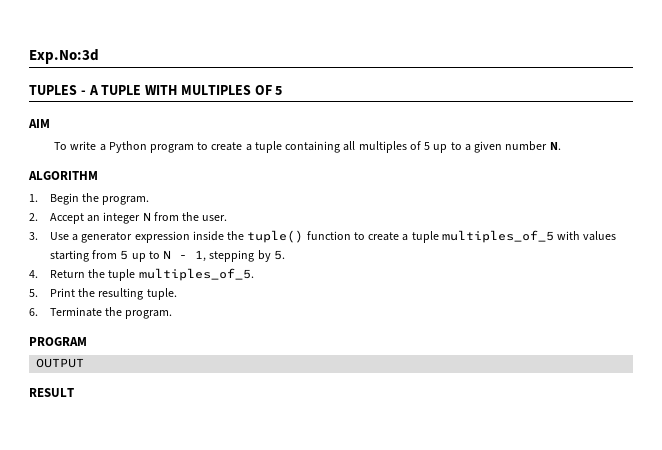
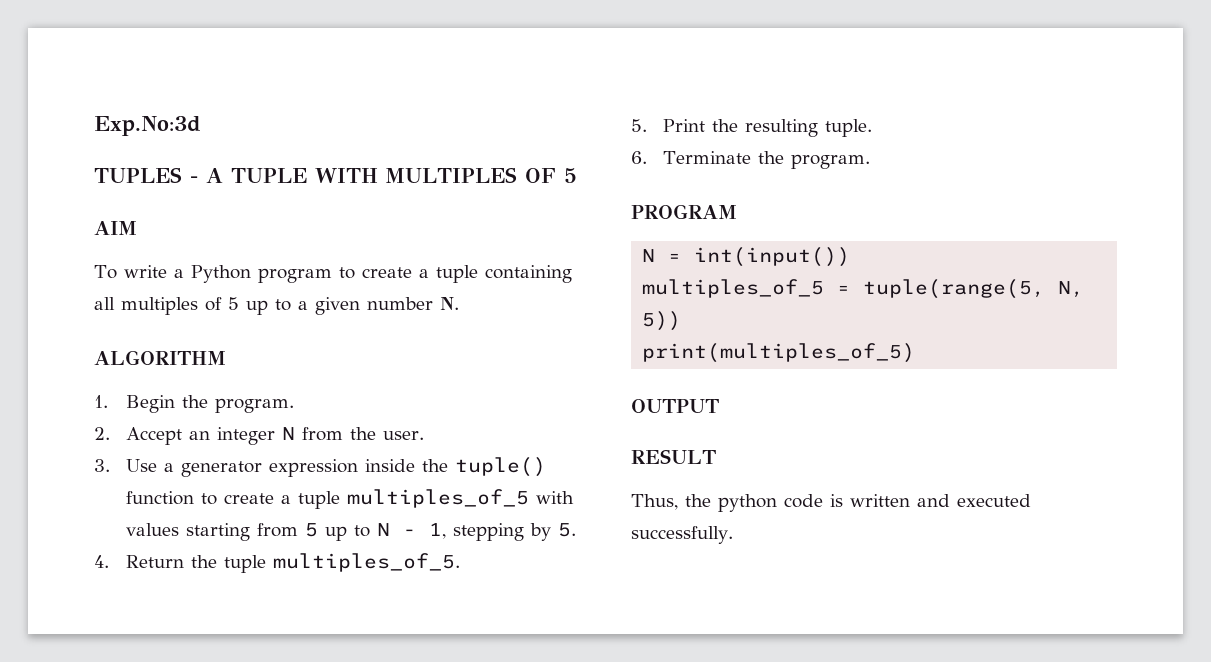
[36,358,85,368] [29,388,74,397] OUTPUT // RESULT -> [642,247,851,267] [642,279,1085,299] [642,311,682,331] [642,343,916,363] [631,399,719,413] [631,449,716,464] [631,494,1031,512] [631,526,733,544] N = int(input()) // multiples_of_5 = tuple(range(5, N, 5)) // print(multiples_of_5) // OUTPUT // RESULT // Thus, the python code is written and executed successfully.

